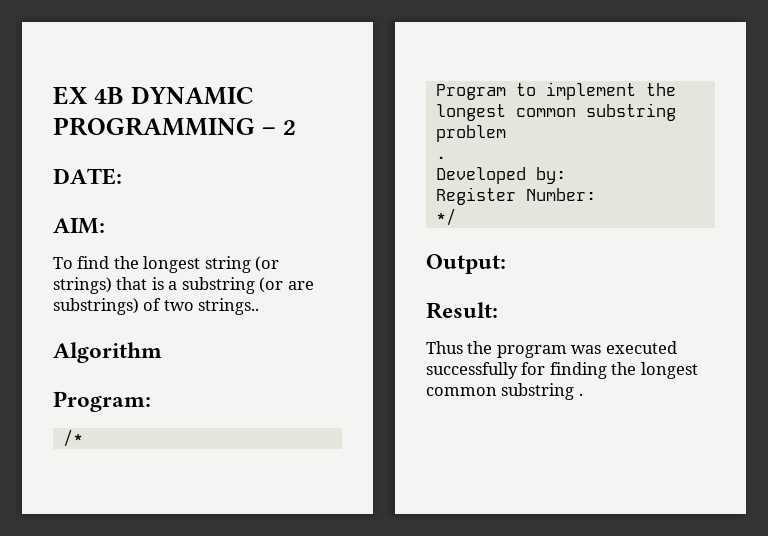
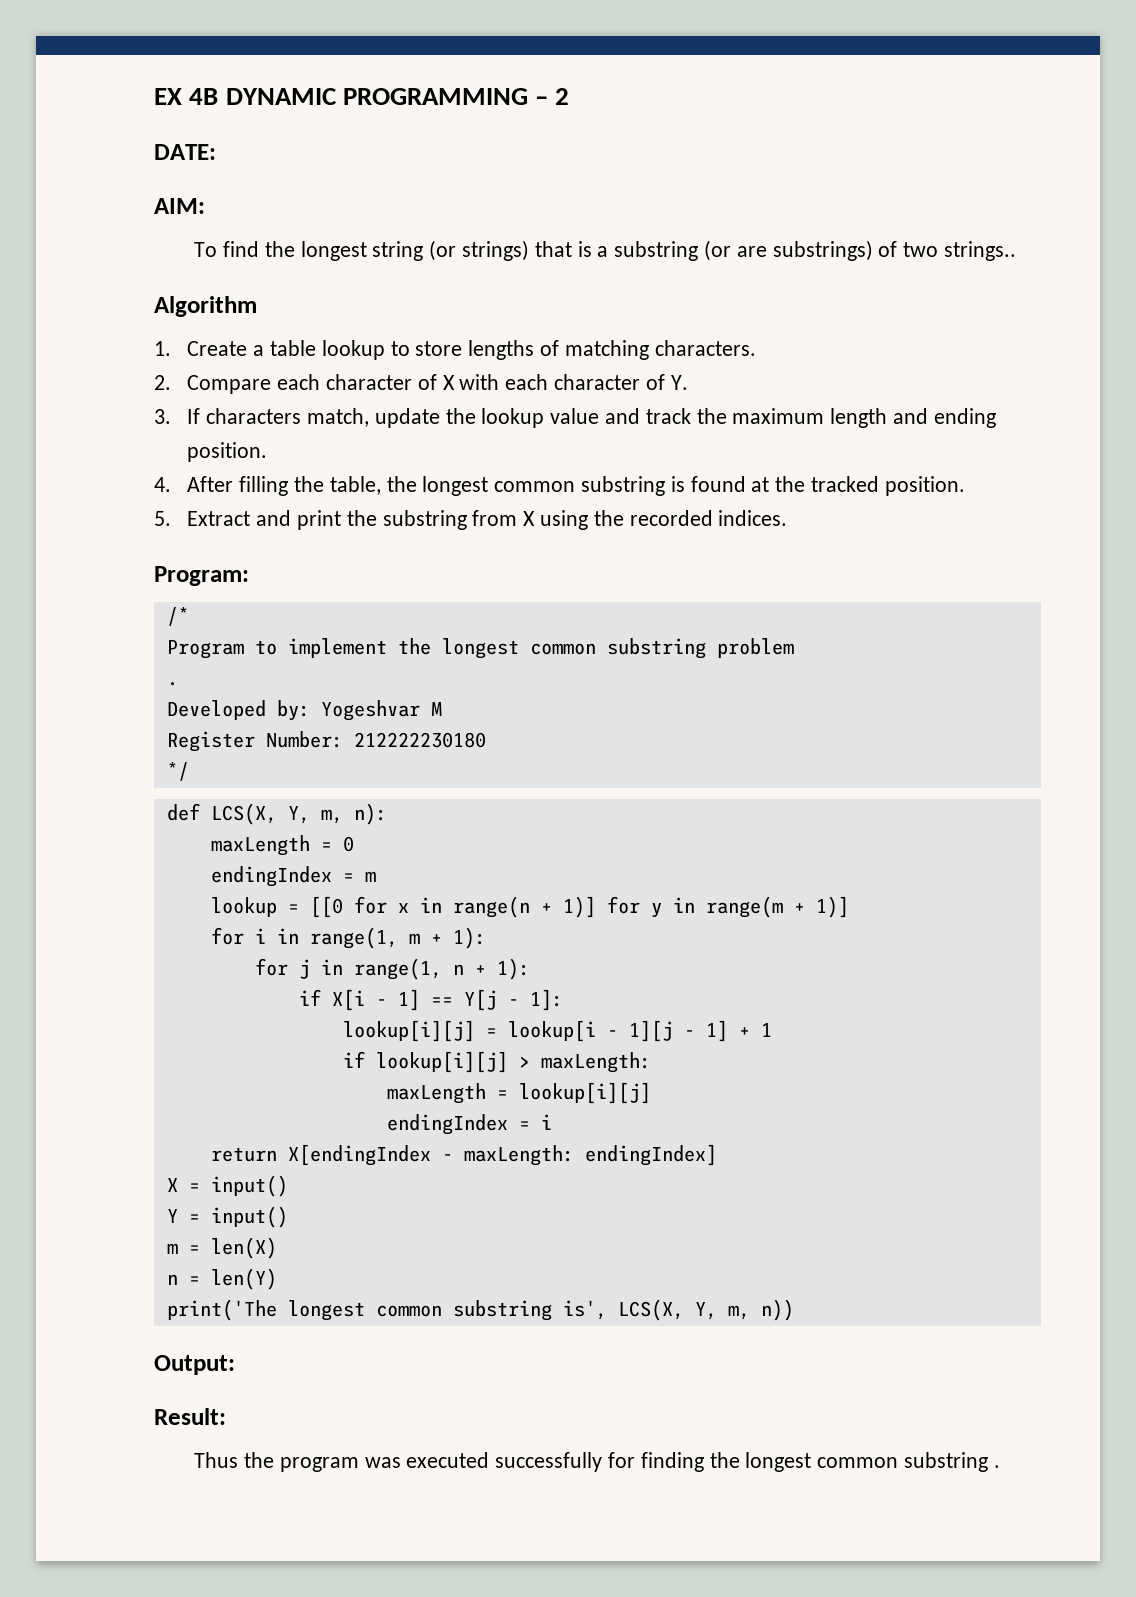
(162, 352) none -> [154,340,756,360] [154,374,688,394] [154,408,996,428] [187,442,268,462] [154,476,965,496] [154,510,788,530] // 1. Create a table lookup to store lengths of matching characters. // 2. Compare each character of X with each character of Y. // 3. If characters match, update the lookup value and track the maximum length and ending position. // 4. After filling the table, the longest common substring is found at the tracked position. // 5. Extract and print the substring from X using the recorded indices.
(566, 175) none -> [320,700,442,721] Yogeshvar M
(596, 194) none -> [353,732,486,748] 212222230180
(456, 217) none -> [166,803,387,825] [210,835,354,856] [210,866,376,887] [210,896,849,918] [210,927,486,949] [254,958,530,980] [298,989,563,1011] [342,1020,772,1042] [342,1051,651,1073] [386,1082,651,1104] [386,1114,552,1135] [210,1144,717,1166] [166,1175,288,1197] [166,1206,288,1228] [166,1237,277,1259] [166,1268,277,1290] [166,1299,794,1321] // def LCS(X, Y, m, n): // maxLength = 0 // endingIndex = m // lookup = [[0 for x in range(n + 1)] for y in range(m + 1)] // for i in range(1, m + 1): // for j in range(1, n + 1): // if X[i - 1] == Y[j - 1]: // lookup[i][j] = lookup[i - 1][j - 1] + 1 // if lookup[i][j] > maxLength: // maxLength = lookup[i][j] // endingIndex = i // return X[endingIndex - maxLength: endingIndex] // X = input() // Y = input() // m = len(X) // n = len(Y) // print('The longest common substring is', LCS(X, Y, m, n))

